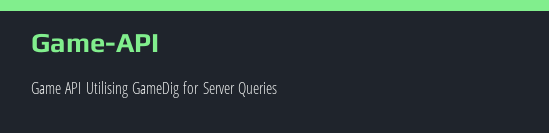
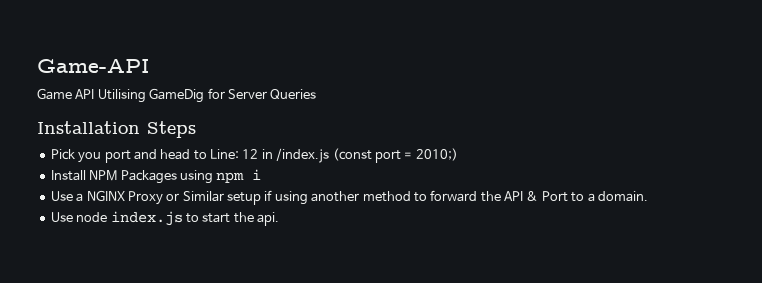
(277, 89) none -> [37,121,196,138] [50,148,458,163] [50,169,262,184] [50,190,648,205] [50,211,279,226] // Installation Steps // Pick you port and head to Line: 12 in /index.js (const port = 2010;) // Install NPM Packages using npm i // Use a NGINX Proxy or Similar setup if using another method to forward the API & Port to a domain. // Use node index.js to start the api.

